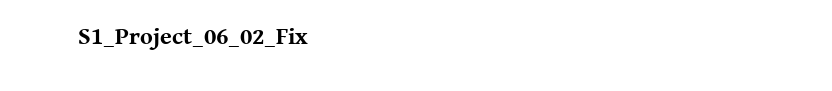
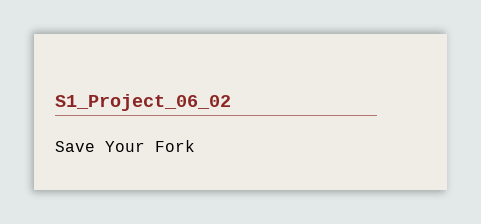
[78,28,308,50] S1_Project_06_02_Fix -> [55,94,231,111] [55,140,195,152] S1_Project_06_02 // Save Your Fork

